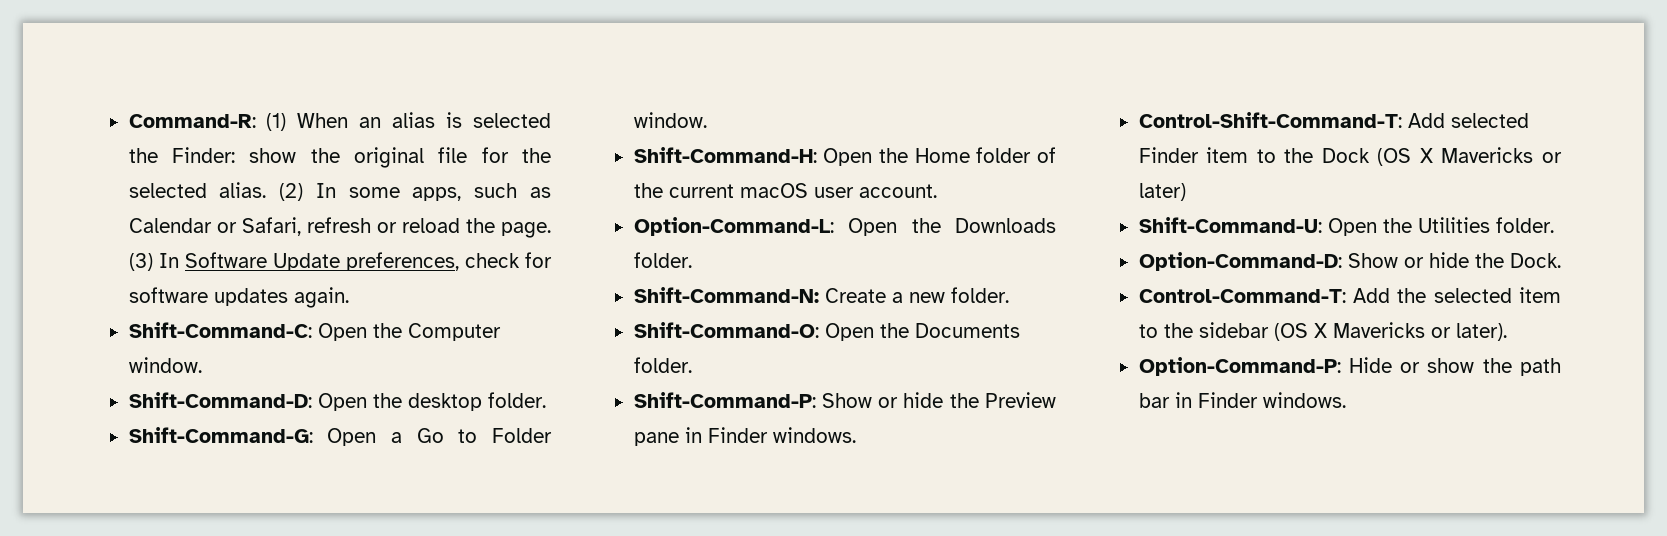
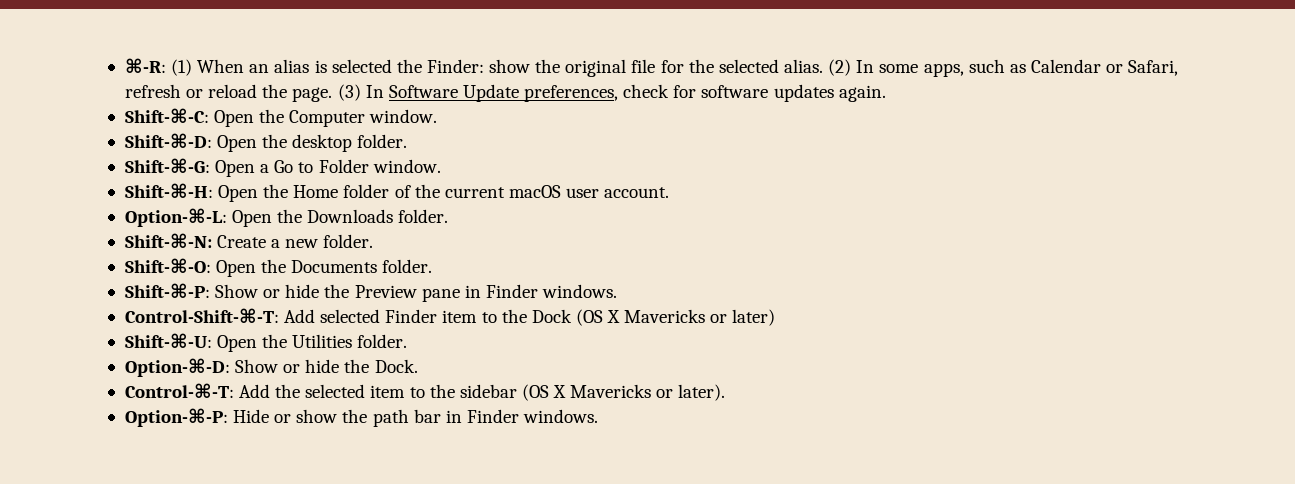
[128,114,256,128] Command-R: -> [124,58,166,73] ⌘-R:
[128,322,312,338] Shift-Command-C: -> [124,108,209,123] Shift-⌘-C:
[128,392,312,408] Shift-Command-D: -> [124,133,212,148] Shift-⌘-D:
[128,427,313,443] Shift-Command-G: -> [124,158,210,173] Shift-⌘-G:
[633,147,817,163] Shift-Command-H: -> [124,183,213,198] Shift-⌘-H:
[633,217,834,236] Option-Command-L: -> [124,208,227,227] Option-⌘-L:
[633,287,819,303] Shift-Command-N: -> [124,233,212,248] Shift-⌘-N:
[633,322,819,338] Shift-Command-O: -> [124,258,211,273] Shift-⌘-O:
[633,392,816,408] Shift-Command-P: -> [124,283,210,298] Shift-⌘-P:
[1138,112,1402,128] Control-Shift-Command-T: -> [124,308,279,323] Control-Shift-⌘-T:
[1138,217,1322,233] Shift-Command-U: -> [124,333,212,348] Shift-⌘-U:
[1138,252,1342,271] Option-Command-D: -> [124,358,230,377] Option-⌘-D:
[1138,289,1346,303] Control-Command-T: -> [124,383,234,398] Control-⌘-T:
[1138,357,1341,376] Option-Command-P: -> [124,408,228,427] Option-⌘-P:

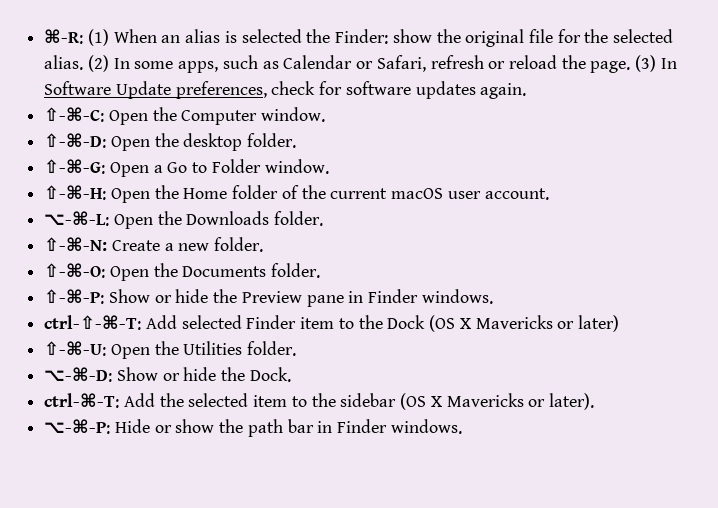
[124,108,209,123] Shift-⌘-C: -> [44,107,105,122] ⇧-⌘-C:
[124,133,212,148] Shift-⌘-D: -> [44,133,107,148] ⇧-⌘-D:
[124,158,210,173] Shift-⌘-G: -> [44,159,106,174] ⇧-⌘-G:
[124,183,213,198] Shift-⌘-H: -> [44,185,107,200] ⇧-⌘-H:
[124,208,227,227] Option-⌘-L: -> [44,211,110,226] ⌥-⌘-L:
[124,233,212,248] Shift-⌘-N: -> [44,237,108,251] ⇧-⌘-N:
[124,258,211,273] Shift-⌘-O: -> [44,263,106,278] ⇧-⌘-O:
[124,283,210,298] Shift-⌘-P: -> [44,289,105,304] ⇧-⌘-P:
[124,308,279,323] Control-Shift-⌘-T: -> [44,315,142,330] ctrl-⇧-⌘-T:
[124,333,212,348] Shift-⌘-U: -> [44,341,107,356] ⇧-⌘-U:
[124,358,230,377] Option-⌘-D: -> [44,367,113,382] ⌥-⌘-D:
[124,383,234,398] Control-⌘-T: -> [44,393,120,408] ctrl-⌘-T:
[124,408,228,427] Option-⌘-P: -> [44,419,111,434] ⌥-⌘-P:

